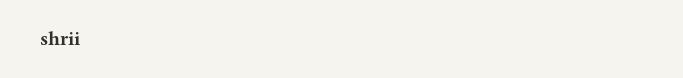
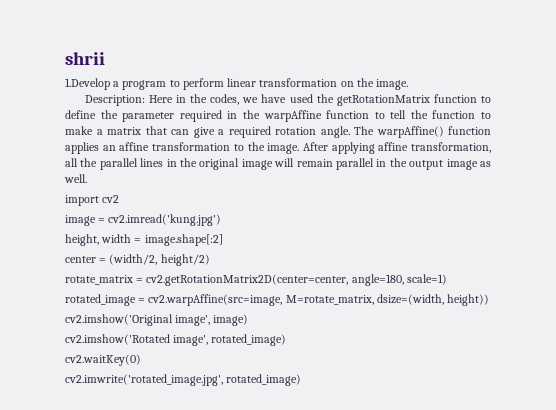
(81, 38) none -> [65,78,409,90] [84,94,492,106] [65,110,491,122] [65,126,491,138] [65,142,491,154] [65,158,491,170] [64,174,87,183] [65,195,120,206] [65,214,222,226] [65,234,223,246] [65,254,210,266] [65,274,447,286] [65,294,490,306] [65,314,249,326] [65,334,287,346] [65,354,141,366] [65,374,302,386] // 1.Develop a program to perform linear transformation on the image. // Description: Here in the codes, we have used the getRotationMatrix function to define the parameter required in the warpAffine function to tell the function to make a matrix that can give a required rotation angle. The warpAffine() function applies an affine transformation to the image. After applying affine transformation, all the parallel lines in the original image will remain parallel in the output image as well. // import cv2 // image = cv2.imread('kung.jpg') // height, width = image.shape[:2] // center = (width/2, height/2) // rotate_matrix = cv2.getRotationMatrix2D(center=center, angle=180, scale=1) // rotated_image = cv2.warpAffine(src=image, M=rotate_matrix, dsize=(width, height)) // cv2.imshow('Original image', image) // cv2.imshow('Rotated image', rotated_image) // cv2.waitKey(0) // cv2.imwrite('rotated_image.jpg', rotated_image)

